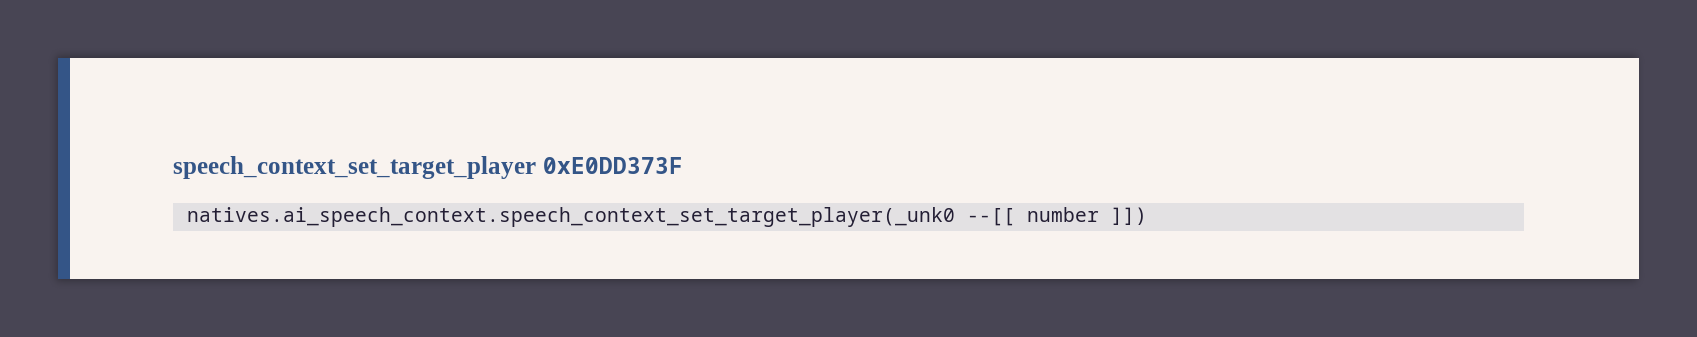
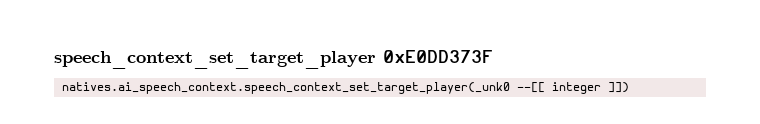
[1027,207,1100,222] number -> [551,82,601,94] integer

